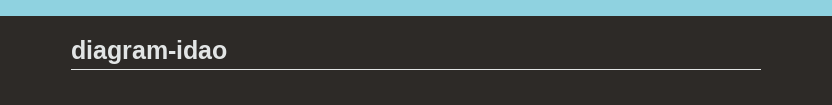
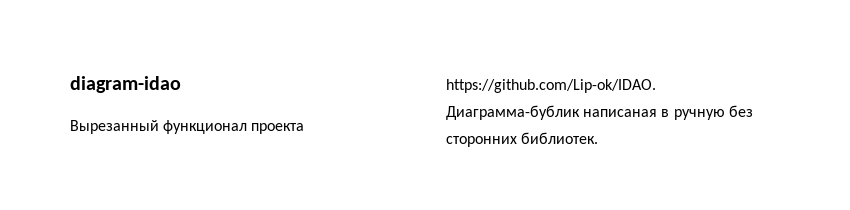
(227, 52) none -> [70,120,305,134] [446,79,656,93] [446,105,753,120] [446,132,599,147] // Вырезанный функционал проекта https://github.com/Lip-ok/IDAO. Диаграмма-бублик написаная в ручную без сторонних библиотек.

